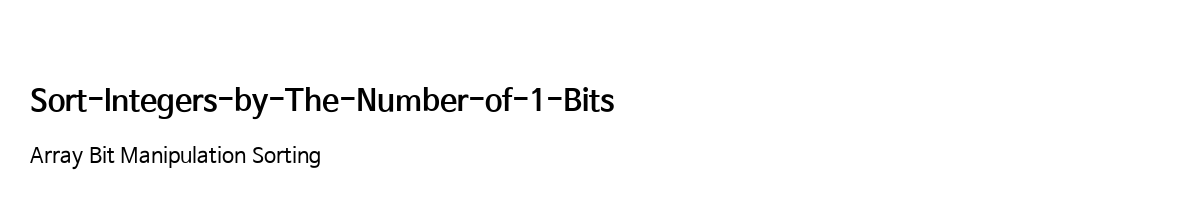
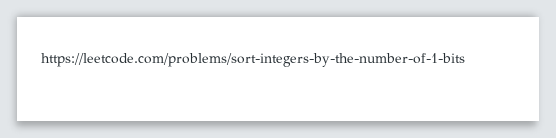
[30,87,614,120] [30,146,321,170] Sort-Integers-by-The-Number-of-1-Bits // Array Bit Manipulation Sorting -> [41,53,465,67] https://leetcode.com/problems/sort-integers-by-the-number-of-1-bits

